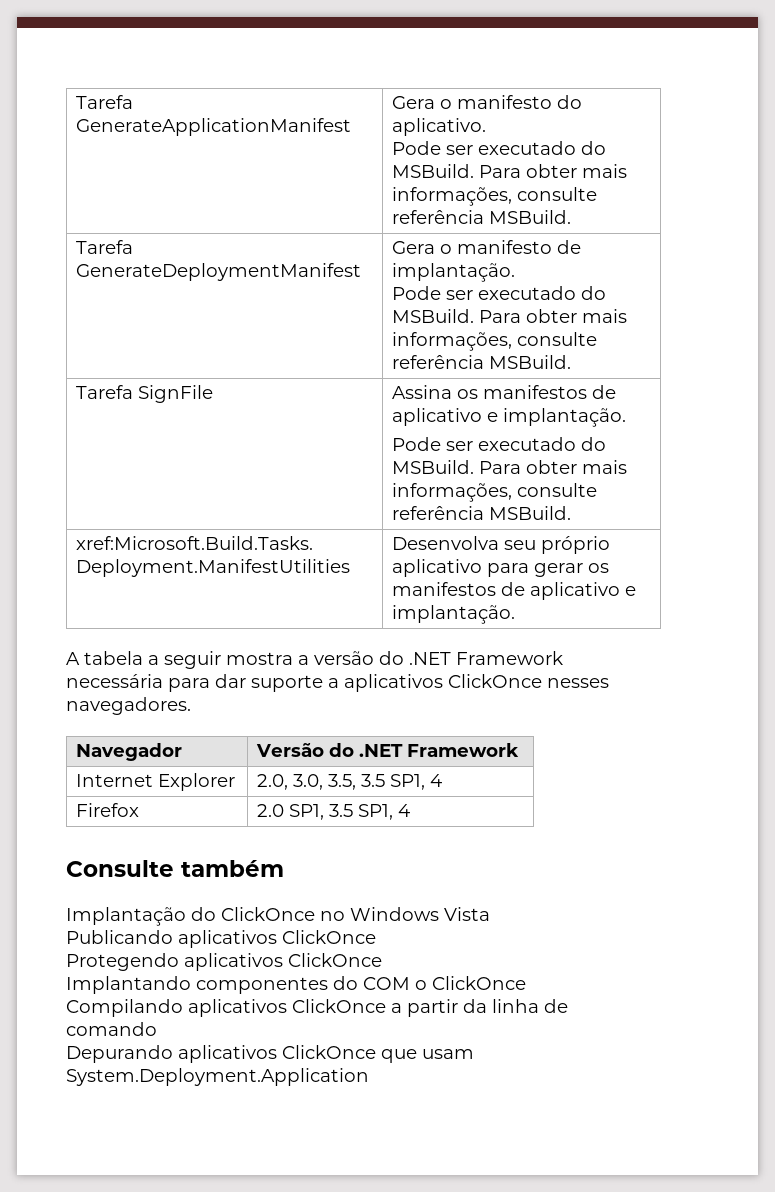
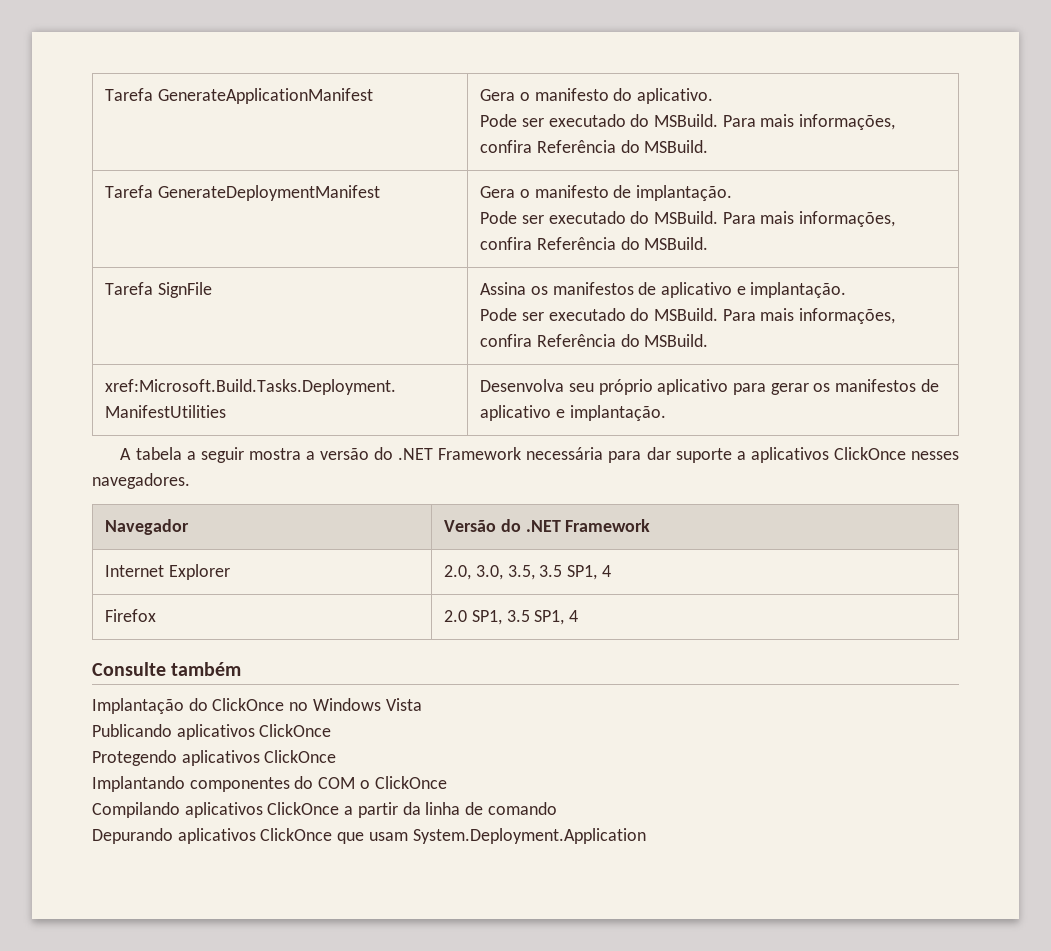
[525,164,627,178] [391,187,597,206] [391,210,484,224] obter mais informações, consulte referência -> [760,114,896,130] [480,140,640,153] mais informações, confira Referência do
[525,309,627,323] [391,332,597,351] [391,355,484,369] obter mais informações, consulte referência -> [760,211,896,227] [480,237,640,250] mais informações, confira Referência do
[525,460,627,474] [391,483,597,502] [391,506,484,520] obter mais informações, consulte referência -> [760,308,896,324] [480,334,640,347] mais informações, confira Referência do

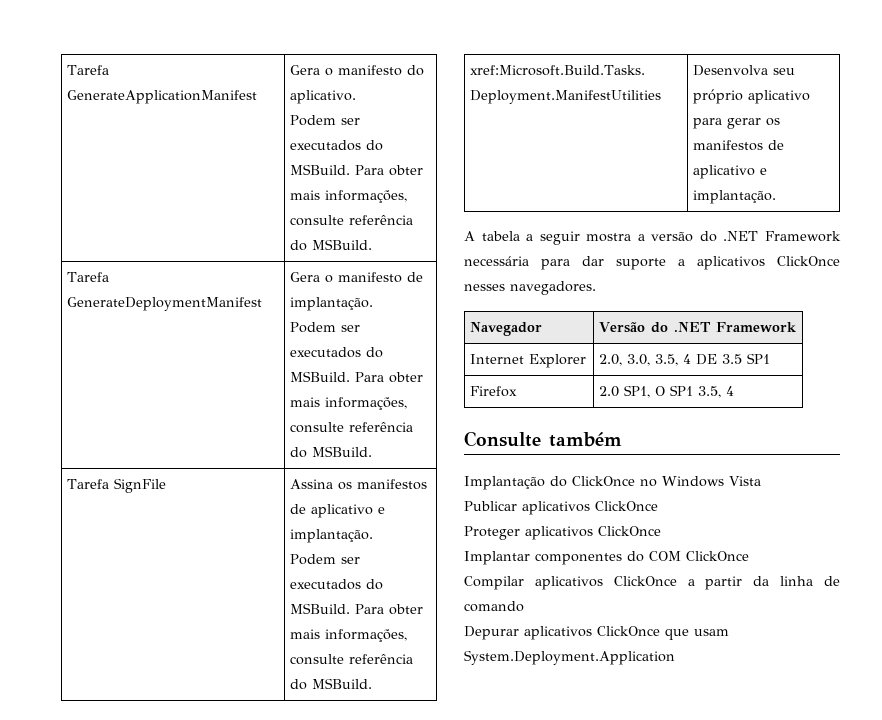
[480,114,896,130] [480,140,616,153] Pode ser executado do MSBuild. Para mais informações, confira Referência -> [290,115,361,126] [290,140,384,151] [290,164,424,176] [290,190,408,203] [290,215,414,226] Podem ser executados do MSBuild. Para obter mais informações, consulte referência
[480,211,896,227] [480,237,616,250] Pode ser executado do MSBuild. Para mais informações, confira Referência -> [290,322,361,333] [290,347,384,358] [290,371,424,383] [290,397,408,410] [290,422,414,433] Podem ser executados do MSBuild. Para obter mais informações, consulte referência
[480,308,896,324] [480,334,616,347] Pode ser executado do MSBuild. Para mais informações, confira Referência -> [290,554,361,565] [290,579,384,590] [290,603,424,615] [290,629,408,642] [290,654,414,665] Podem ser executados do MSBuild. Para obter mais informações, consulte referência
[539,565,611,580] 3.5 SP1, 4 -> [683,353,771,365] 4 DE 3.5 SP1
[506,610,565,625] 3.5 SP1, -> [655,385,722,398] O SP1 3.5,
[92,724,332,740] [92,750,337,766] [92,776,185,792] Publicando aplicativos ClickOnce // Protegendo aplicativos ClickOnce // Implantando -> [464,501,658,515] [464,526,661,540] [464,551,530,565] Publicar aplicativos ClickOnce // Proteger aplicativos ClickOnce // Implantar
[359,776,447,789] [92,802,180,818] o ClickOnce // Compilando -> [686,551,749,561] [464,576,524,590] ClickOnce // Compilar
[92,828,173,844] Depurando -> [464,626,519,640] Depurar

